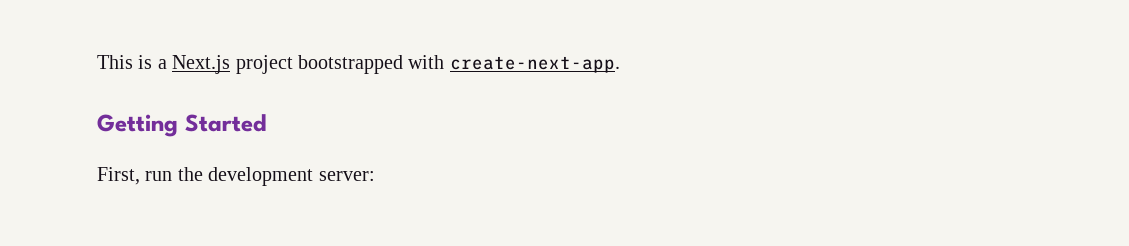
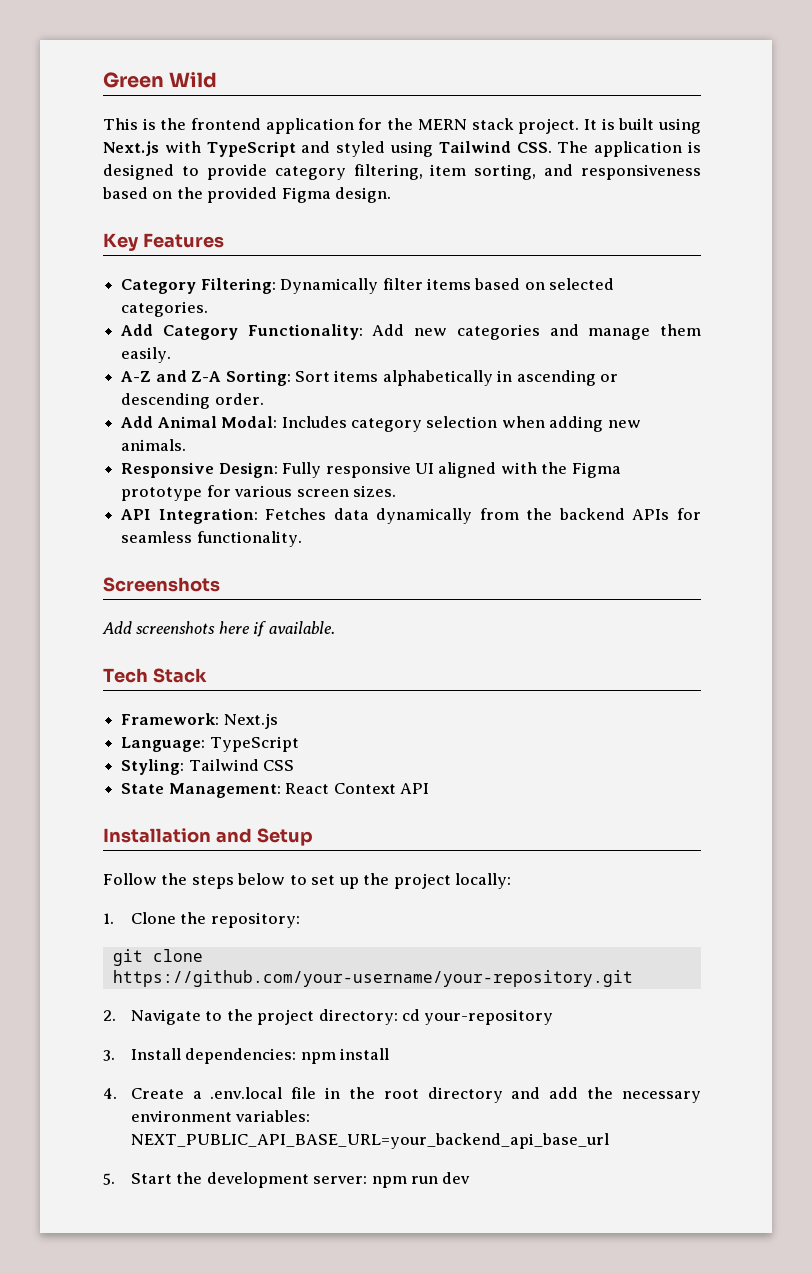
[97,55,620,74] [97,114,267,137] [97,167,375,186] This is a Next.js project bootstrapped with create-next-app. // Getting Started // First, run the development server: -> [103,72,218,88] [103,118,701,134] [103,141,702,157] [103,164,701,180] [102,187,392,203] [103,233,224,251] [121,278,615,294] [121,301,209,317] [121,324,701,340] [121,347,172,363] [121,370,619,386] [121,393,264,409] [121,416,641,432] [121,439,187,451] [121,462,621,478] [121,485,396,501] [121,508,701,524] [121,531,302,547] [103,577,220,592] [102,621,335,637] [103,668,207,683] [121,713,278,729] [121,736,299,752] [121,759,295,775] [121,783,429,798] [103,828,313,846] [103,873,512,889] [103,912,300,928] [112,949,203,966] [112,970,633,987] [103,1009,554,1025] [103,1048,390,1064] [103,1087,701,1103] [130,1110,311,1122] [130,1133,609,1149] [103,1172,471,1188] Green Wild // This is the frontend application for the MERN stack project. It is built using Next.js with TypeScript and styled using Tailwind CSS. The application is designed to provide category filtering, item sorting, and responsiveness based on the provided Figma design. // Key Features // Category Filtering: Dynamically filter items based on selected categories. // Add Category Functionality: Add new categories and manage them easily. // A-Z and Z-A Sorting: Sort items alphabetically in ascending or descending order. // Add Animal Modal: Includes category selection when adding new animals. // Responsive Design: Fully responsive UI aligned with the Figma prototype for various screen sizes. // API Integration: Fetches data dynamically from the backend APIs for seamless functionality. // Screenshots // Add screenshots here if available. // Tech Stack // Framework: Next.js // Language: TypeScript // Styling: Tailwind CSS // State Management: React Context API // Installation and Setup // Follow the steps below to set up the project locally: // 1. Clone the repository: // git clone https://github.com/your-username/your-repository.git // 2. Navigate to the project directory: cd your-repository // 3. Install dependencies: npm install // 4. Create a .env.local file in the root directory and add the necessary environment variables: NEXT_PUBLIC_API_BASE_URL=your_backend_api_base_url // 5. Start the development server: npm run dev

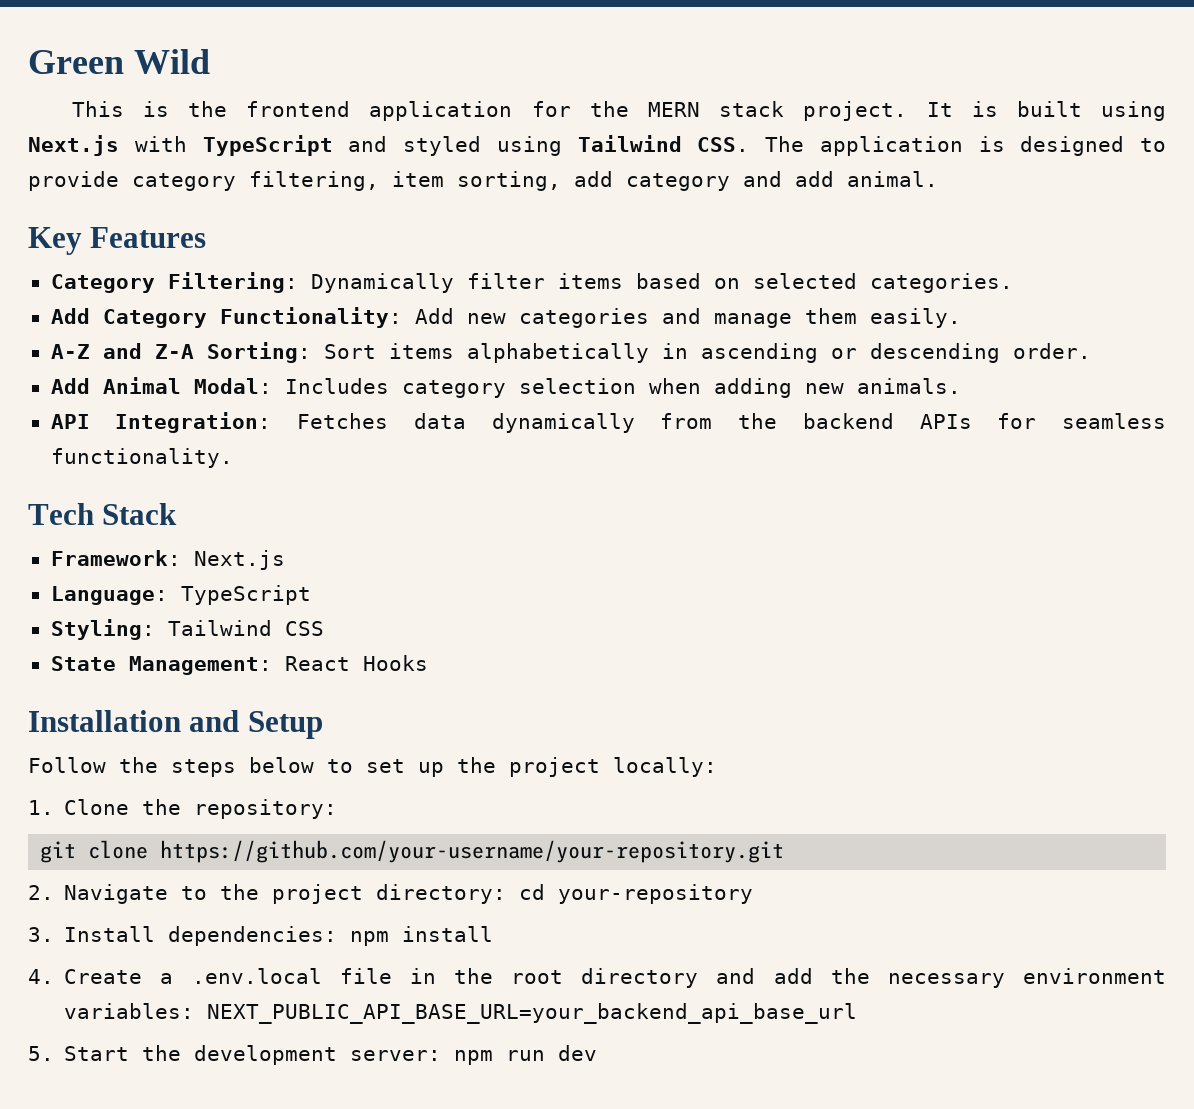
[544,164,701,180] [102,187,392,203] and responsiveness based on the provided Figma design. -> [574,171,938,191] add category and add animal.
[121,462,621,478] [121,485,396,501] // Responsive Design: Fully responsive UI aligned with the Figma prototype for various screen sizes. -> (961, 386) none
[103,577,220,592] [102,621,335,637] // Screenshots // Add screenshots here if available. -> (233, 458) none
[333,783,429,794] Context API -> [362,655,428,671] Hooks

